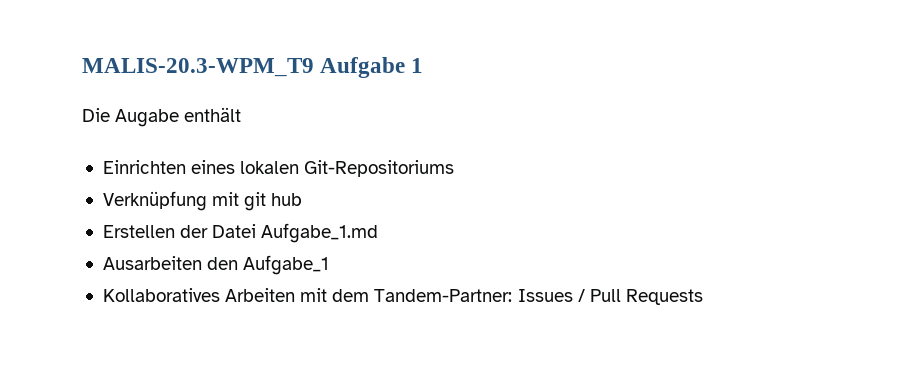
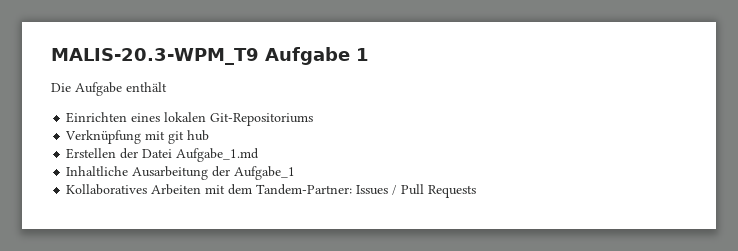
[115,109,180,127] Augabe -> [75,82,122,96] Aufgabe
[102,256,239,270] Ausarbeiten den -> [66,166,231,180] Inhaltliche Ausarbeitung der

